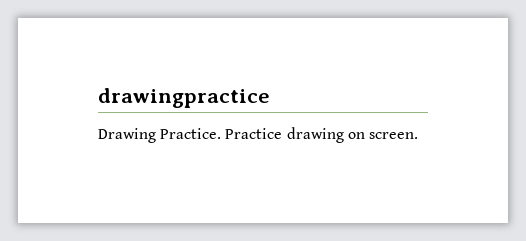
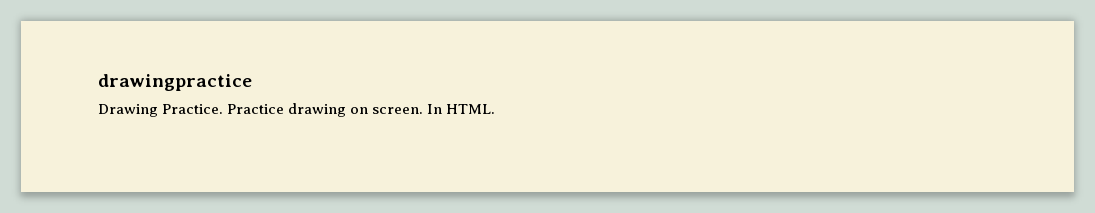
(418, 135) none -> [427,104,496,114] In HTML.

